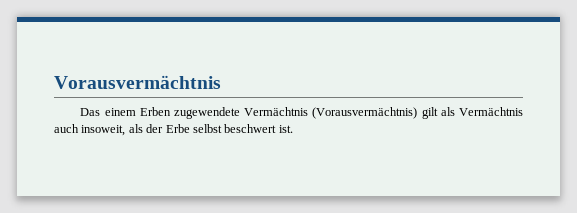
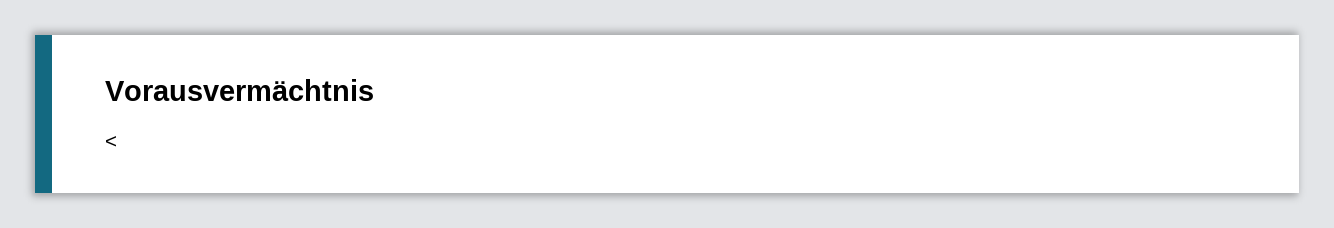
[80,107,523,119] [54,124,293,136] Das einem Erben zugewendete Vermächtnis (Vorausvermächtnis) gilt als Vermächtnis auch insoweit, als der Erbe selbst beschwert ist. -> [105,136,117,148] <

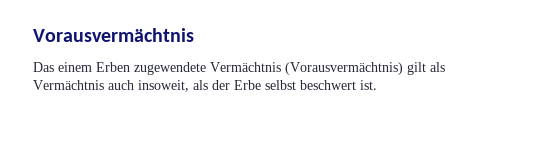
[105,136,117,148] < -> [33,62,445,75] [33,80,377,92] Das einem Erben zugewendete Vermächtnis (Vorausvermächtnis) gilt als Vermächtnis auch insoweit, als der Erbe selbst beschwert ist.

